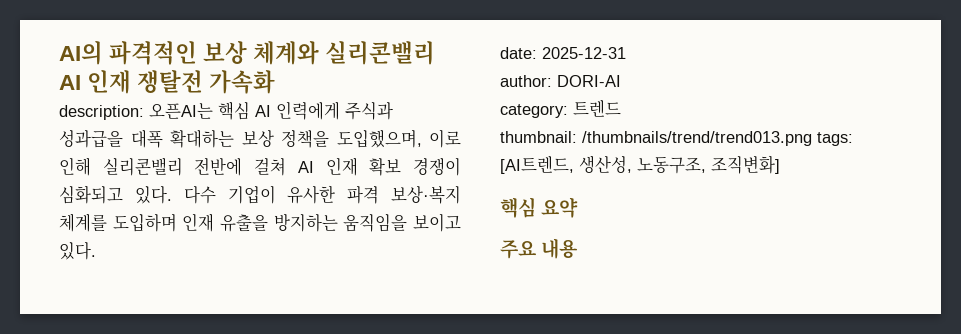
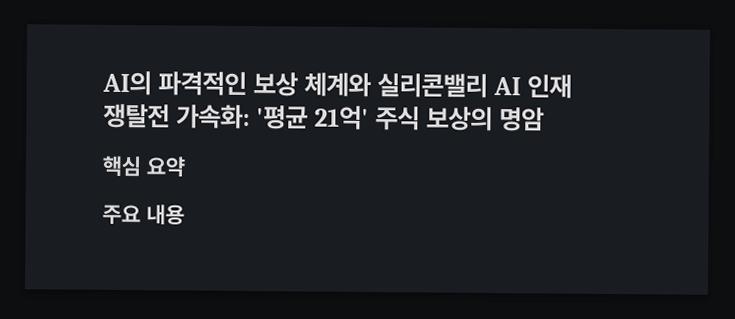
[209,70,276,94] [59,101,393,120] [59,129,461,148] [59,157,462,176] [59,185,461,204] [59,213,461,232] [59,242,96,260] [500,47,626,59] [500,75,621,87] [500,100,621,118] [500,131,853,146] [500,155,780,174] 가속화 // description: 오픈AI는 핵심 AI 인력에게 주식과 성과급을 대폭 확대하는 보상 정책을 도입했으며, 이로 인해 실리콘밸리 전반에 걸쳐 AI 인재 확보 경쟁이 심화되고 있다. 다수 기업이 유사한 파격 보상·복지 체계를 도입하며 인재 유출을 방지하는 움직임을 보이고 있다. // date: 2025-12-31 // author: DORI-AI // category: 트렌드 // thumbnail: /thumbnails/trend/trend013.png tags: [AI트렌드, 생산성, 노동구조, 조직변화] -> [176,104,546,132] 가속화: '평균 21억' 주식 보상의 명암

